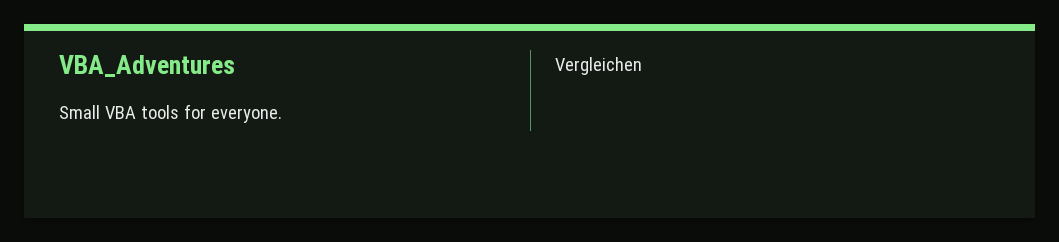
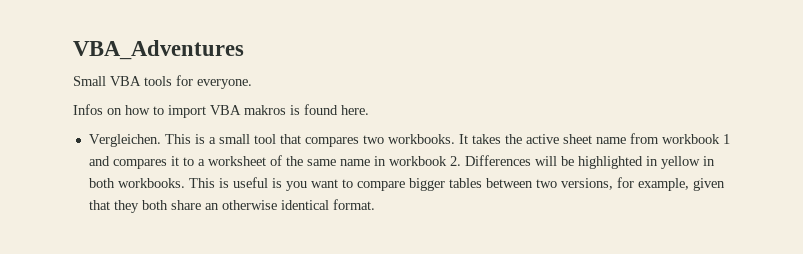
[555,57,642,75] Vergleichen -> [73,104,369,118] [88,133,730,147] [88,155,715,169] [88,177,725,191] [88,199,375,213] Infos on how to import VBA makros is found here. // Vergleichen. This is a small tool that compares two workbooks. It takes the active sheet name from workbook 1 and compares it to a worksheet of the same name in workbook 2. Differences will be highlighted in yellow in both workbooks. This is useful is you want to compare bigger tables between two versions, for example, given that they both share an otherwise identical format.

